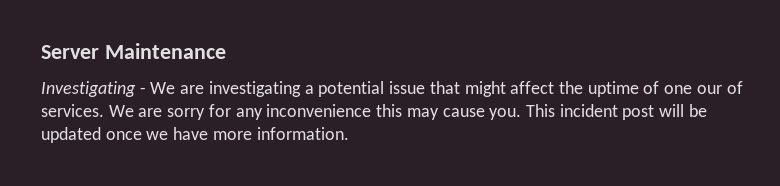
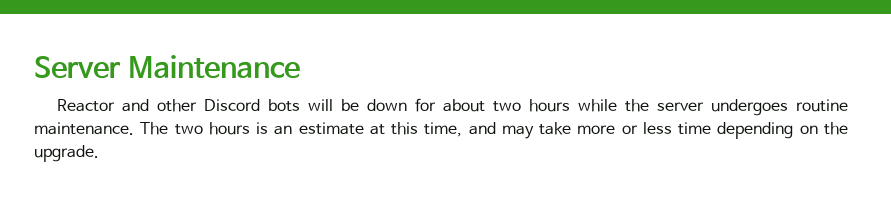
[41,81,743,97] [41,104,707,120] [41,127,349,143] Investigating - We are investigating a potential issue that might affect the uptime of one our of services. We are sorry for any inconvenience this may cause you. This incident post will be updated once we have more information. -> [56,98,848,116] [34,122,849,139] [34,145,99,162] Reactor and other Discord bots will be down for about two hours while the server undergoes routine maintenance. The two hours is an estimate at this time, and may take more or less time depending on the upgrade.

